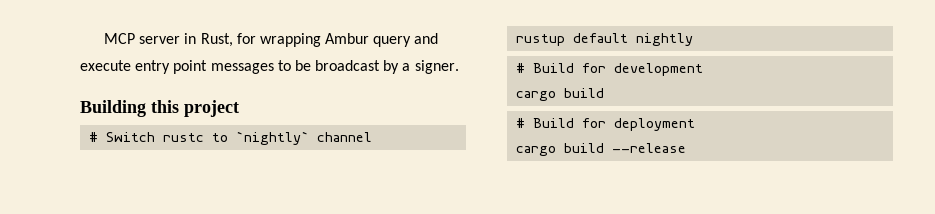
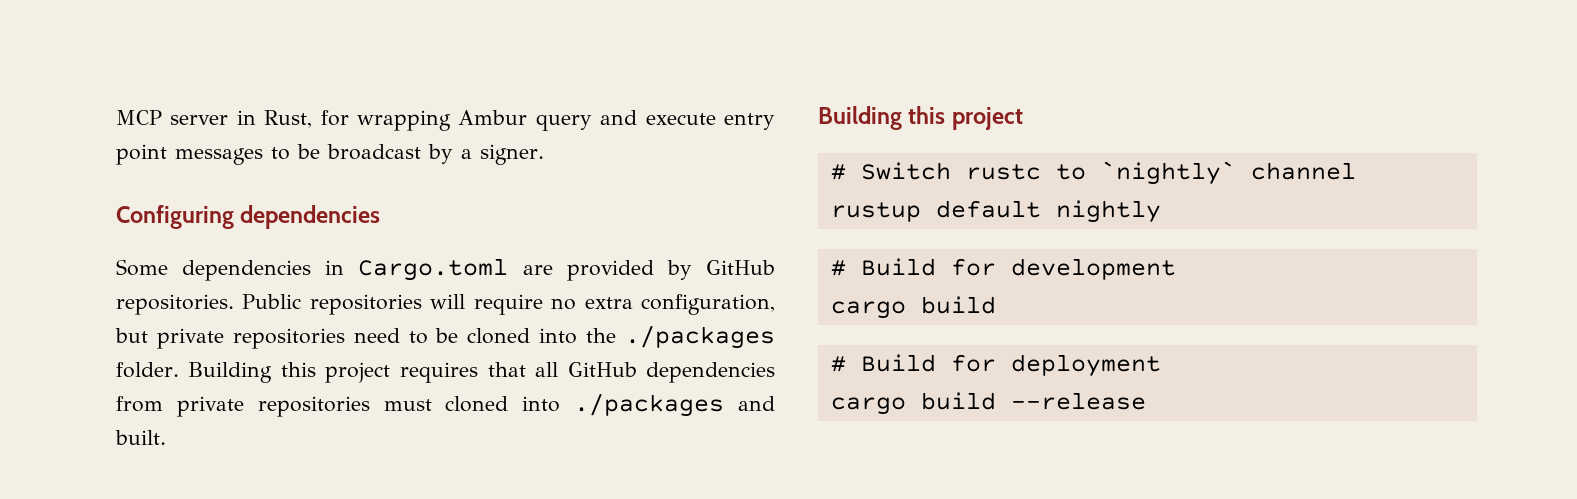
(459, 67) none -> [116,205,381,229] [116,258,775,281] [116,294,776,315] [115,325,776,349] [116,362,775,383] [116,393,775,417] [115,430,166,445] // Configuring dependencies // Some dependencies in Cargo.toml are provided by GitHub repositories. Public repositories will require no extra configuration, but private repositories need to be cloned into the ./packages folder. Building this project requires that all GitHub dependencies from private repositories must cloned into ./packages and built.

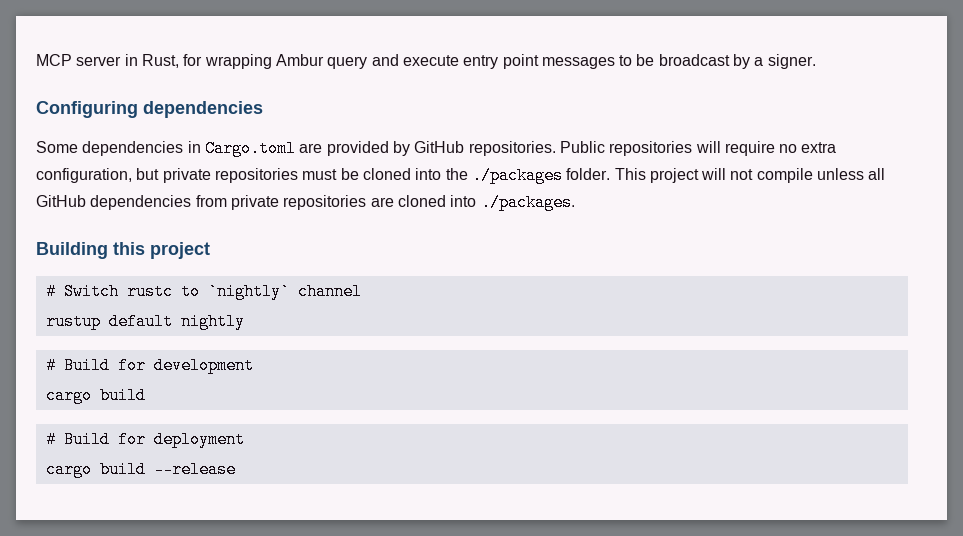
[353,328,428,344] need to -> [302,169,338,180] must
[188,362,526,383] Building this project requires that -> [614,168,865,183] This project will not compile unless
[383,393,775,417] [115,430,166,445] must cloned into ./packages and built. -> [370,194,575,211] are cloned into ./packages.

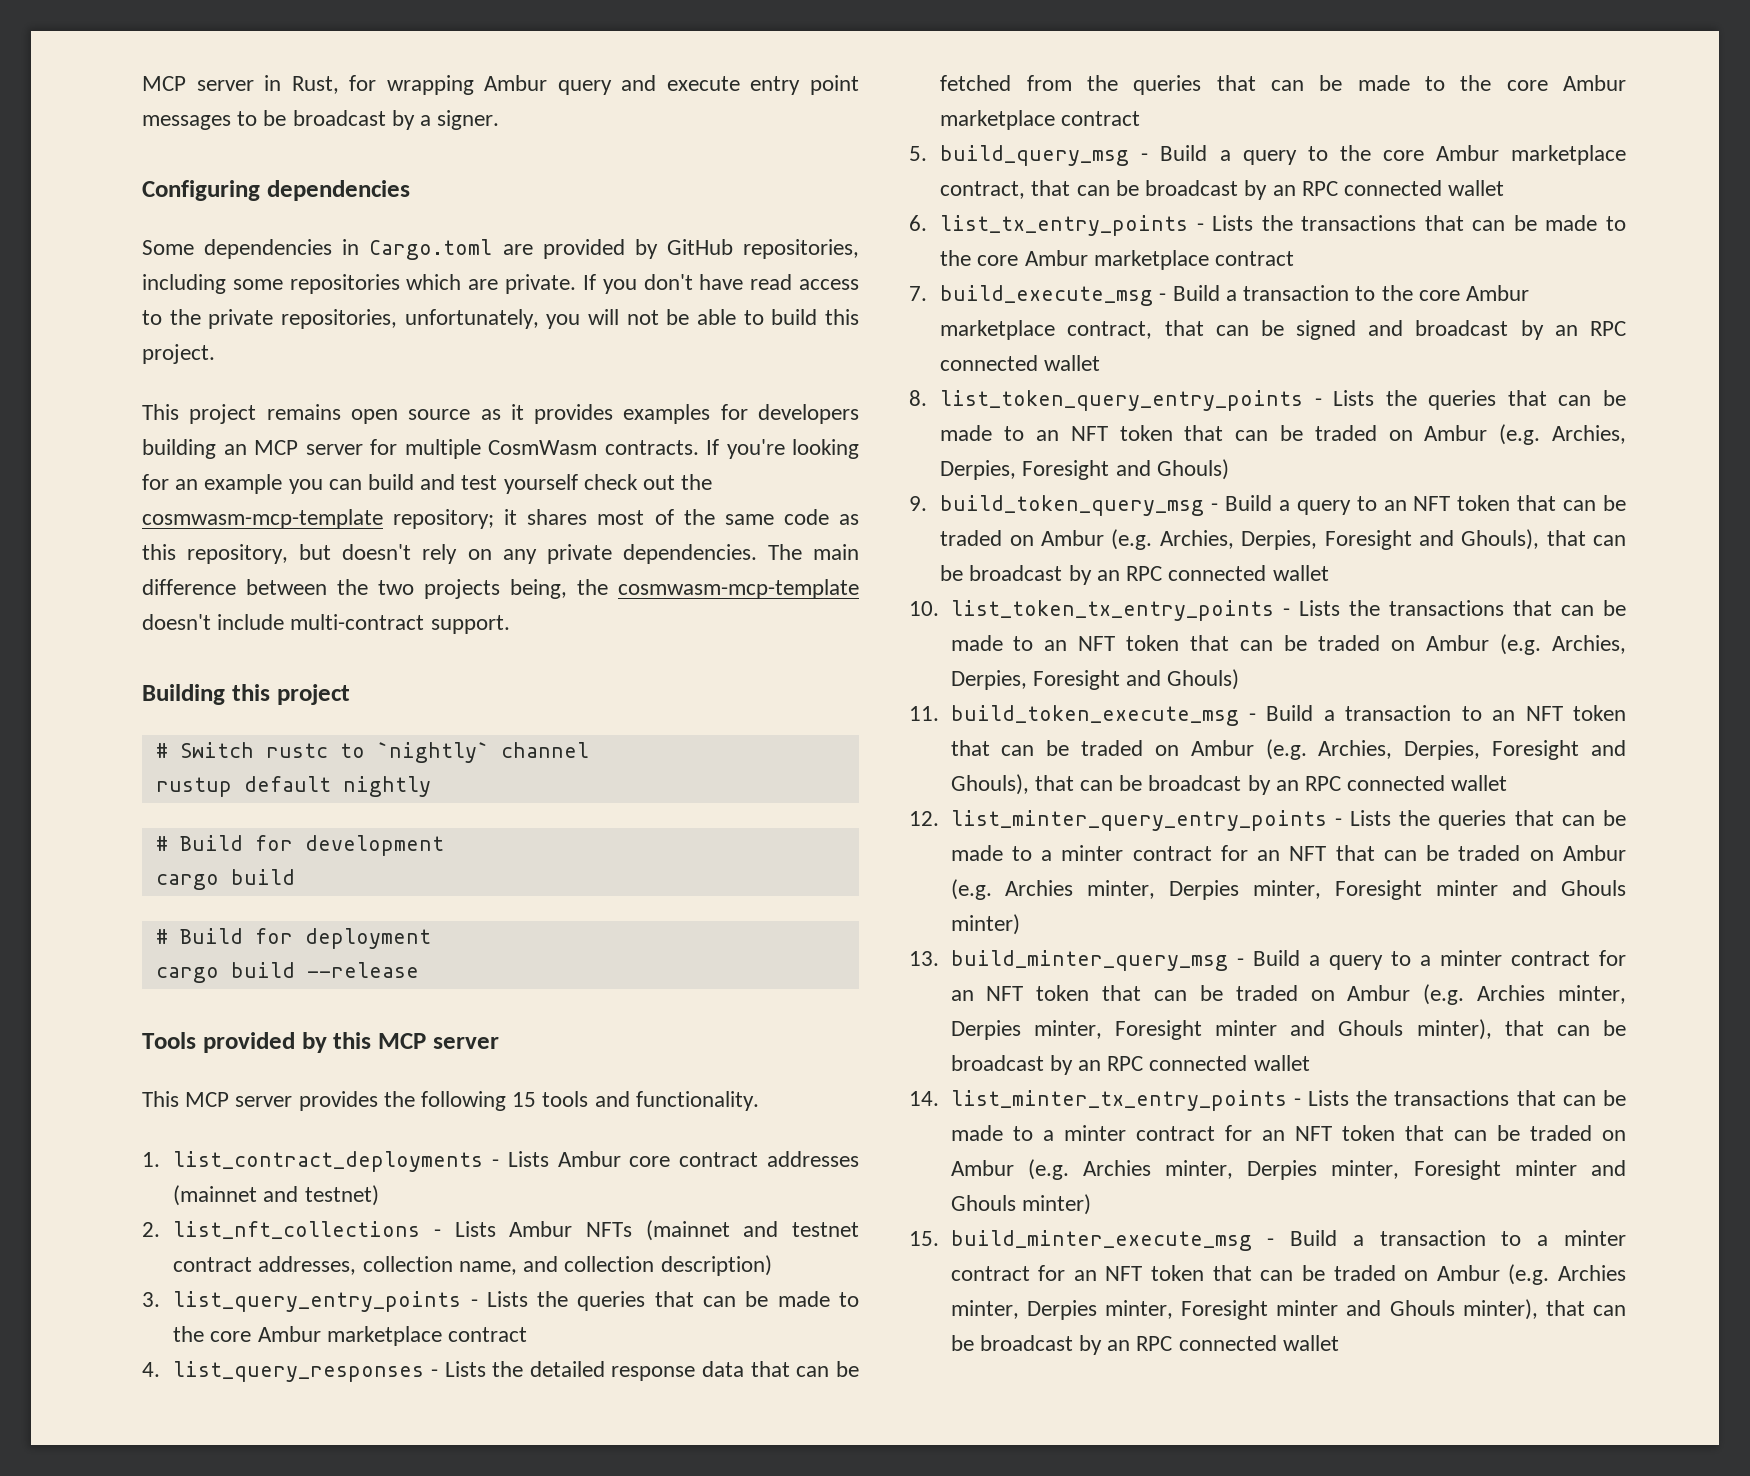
[468,141,837,156] [36,167,886,184] [36,194,575,211] repositories. Public repositories will require no extra configuration, but private repositories must be cloned into the ./packages folder. This project will not compile unless all GitHub dependencies from private repositories are cloned into ./packages. -> [743,239,859,259] [142,274,860,294] [142,309,859,329] [142,344,215,364] [142,404,859,424] [142,439,859,459] [142,474,713,494] [142,509,859,529] [142,544,860,564] [142,579,859,599] [142,614,510,634] repositories, including some repositories which are private. If you don't have read access to the private repositories, unfortunately, you will not be able to build this project. // This project remains open source as it provides examples for developers building an MCP server for multiple CosmWasm contracts. If you're looking for an example you can build and test yourself check out the cosmwasm-mcp-template repository; it shares most of the same code as this repository, but doesn't rely on any private dependencies. The main difference between the two projects being, the cosmwasm-mcp-template doesn't include multi-contract support.
(236, 469) none -> [142,1032,499,1053] [142,1091,759,1111] [142,1151,859,1172] [173,1185,379,1206] [142,1220,859,1241] [173,1255,772,1276] [142,1291,860,1312] [173,1326,528,1346] [142,1361,859,1382] [940,75,1626,95] [940,110,1141,130] [909,145,1626,166] [940,180,1505,200] [909,215,1626,236] [940,250,1295,270] [909,285,1529,306] [940,320,1626,340] [940,355,1101,371] [909,390,1626,411] [940,424,1626,445] [940,459,1229,480] [909,495,1626,516] [940,529,1626,550] [940,565,1329,585] [909,600,1626,621] [950,634,1626,655] [950,669,1240,690] [909,705,1626,726] [950,739,1626,760] [950,774,1508,795] [909,810,1626,831] [950,845,1626,861] [950,879,1626,900] [950,914,1020,935] [909,950,1626,971] [950,984,1626,1005] [950,1019,1626,1040] [950,1055,1310,1075] [909,1090,1626,1111] [950,1125,1626,1141] [950,1159,1626,1180] [950,1194,1091,1215] [909,1230,1626,1251] [950,1264,1626,1285] [950,1299,1626,1320] [950,1335,1339,1355] // Tools provided by this MCP server // This MCP server provides the following 15 tools and functionality. // 1. list_contract_deployments - Lists Ambur core contract addresses (mainnet and testnet) // 2. list_nft_collections - Lists Ambur NFTs (mainnet and testnet contract addresses, collection name, and collection description) // 3. list_query_entry_points - Lists the queries that can be made to the core Ambur marketplace contract // 4. list_query_responses - Lists the detailed response data that can be fetched from the queries that can be made to the core Ambur marketplace contract // 5. build_query_msg - Build a query to the core Ambur marketplace contract, that can be broadcast by an RPC connected wallet // 6. list_tx_entry_points - Lists the transactions that can be made to the core Ambur marketplace contract // 7. build_execute_msg - Build a transaction to the core Ambur marketplace contract, that can be signed and broadcast by an RPC connected wallet // 8. list_token_query_entry_points - Lists the queries that can be made to an NFT token that can be traded on Ambur (e.g. Archies, Derpies, Foresight and Ghouls) // 9. build_token_query_msg - Build a query to an NFT token that can be traded on Ambur (e.g. Archies, Derpies, Foresight and Ghouls), that can be broadcast by an RPC connected wallet // 10. list_token_tx_entry_points - Lists the transactions that can be made to an NFT token that can be traded on Ambur (e.g. Archies, Derpies, Foresight and Ghouls) // 11. build_token_execute_msg - Build a transaction to an NFT token that can be traded on Ambur (e.g. Archies, Derpies, Foresight and Ghouls), that can be broadcast by an RPC connected wallet // 12. list_minter_query_entry_points - Lists the queries that can be made to a minter contract for an NFT that can be traded on Ambur (e.g. Archies minter, Derpies minter, Foresight minter and Ghouls minter) // 13. build_minter_query_msg - Build a query to a minter contract for an NFT token that can be traded on Ambur (e.g. Archies minter, Derpies minter, Foresight minter and Ghouls minter), that can be broadcast by an RPC connected wallet // 14. list_minter_tx_entry_points - Lists the transactions that can be made to a minter contract for an NFT token that can be traded on Ambur (e.g. Archies minter, Derpies minter, Foresight minter and Ghouls minter) // 15. build_minter_execute_msg - Build a transaction to a minter contract for an NFT token that can be traded on Ambur (e.g. Archies minter, Derpies minter, Foresight minter and Ghouls minter), that can be broadcast by an RPC connected wallet

